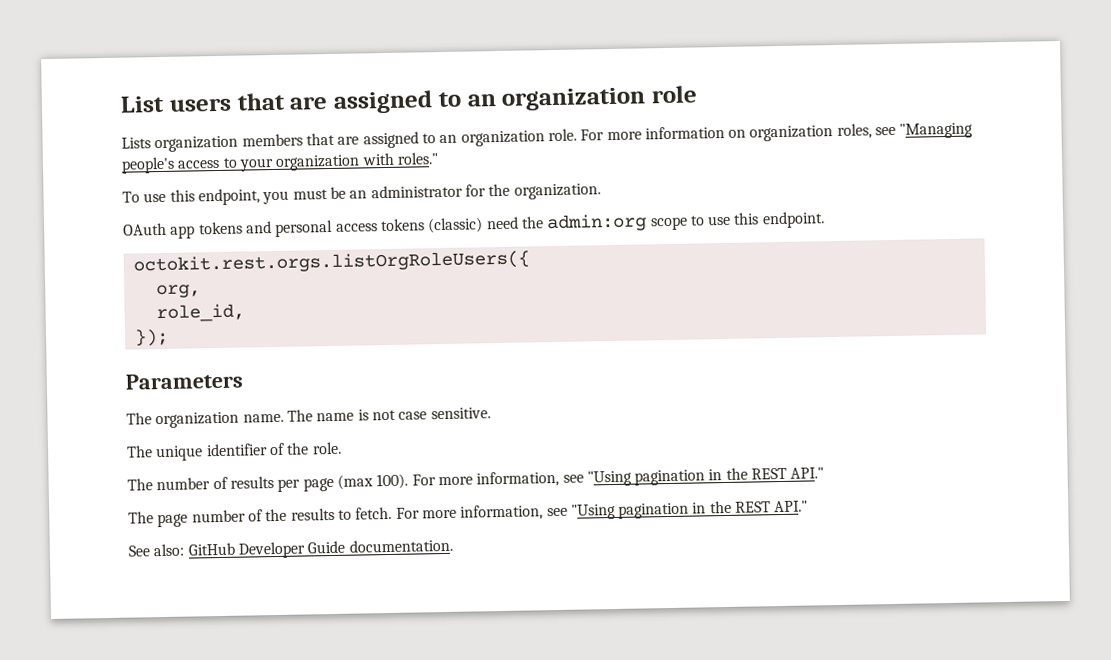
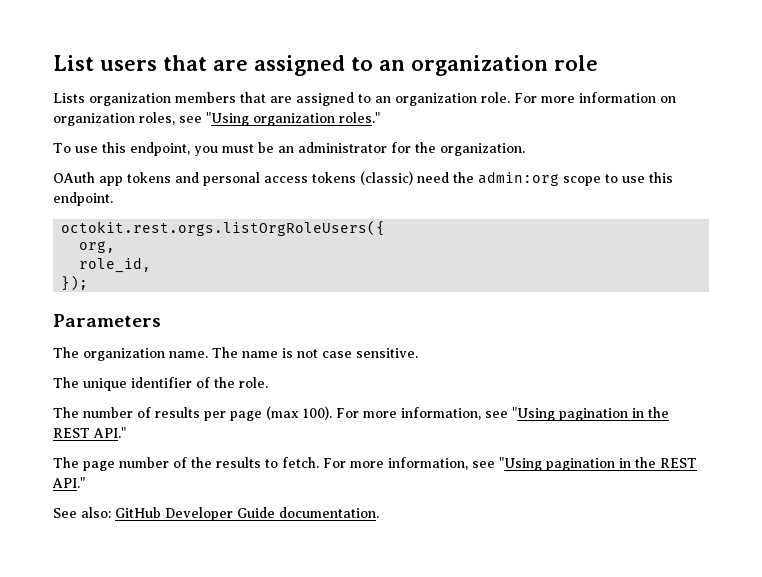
[899,122,974,139] [121,152,395,174] "Managing people's access to your organization with -> [206,112,335,126] "Using organization

